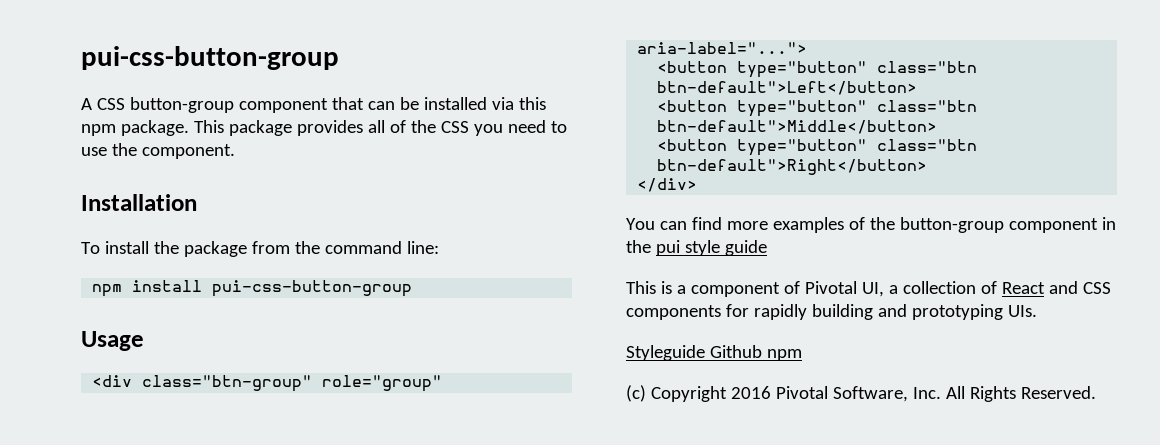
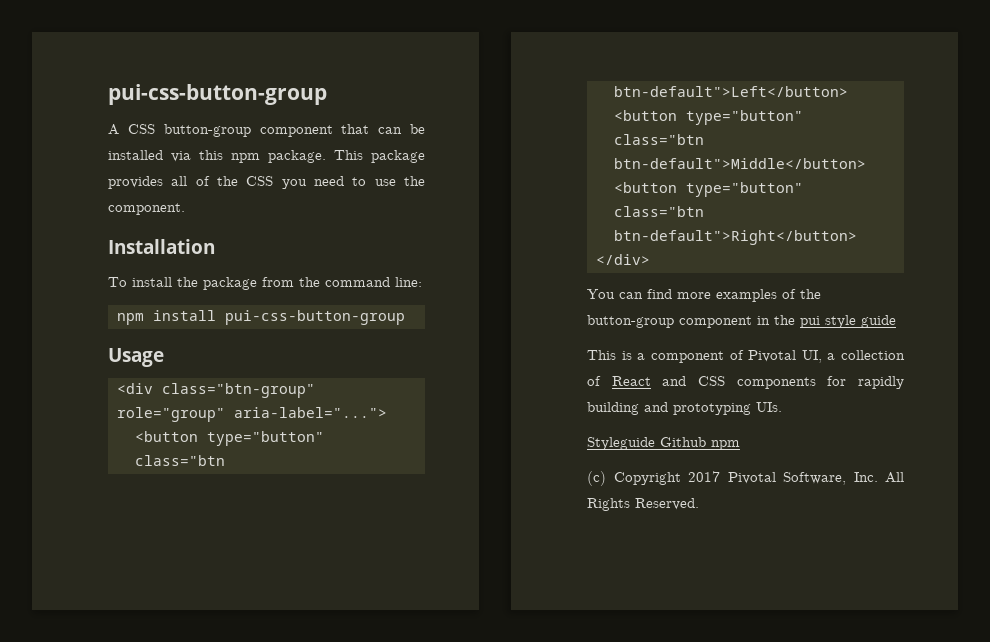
[730,386,771,399] 2016 -> [688,471,720,482] 2017

